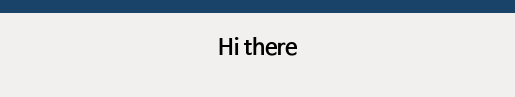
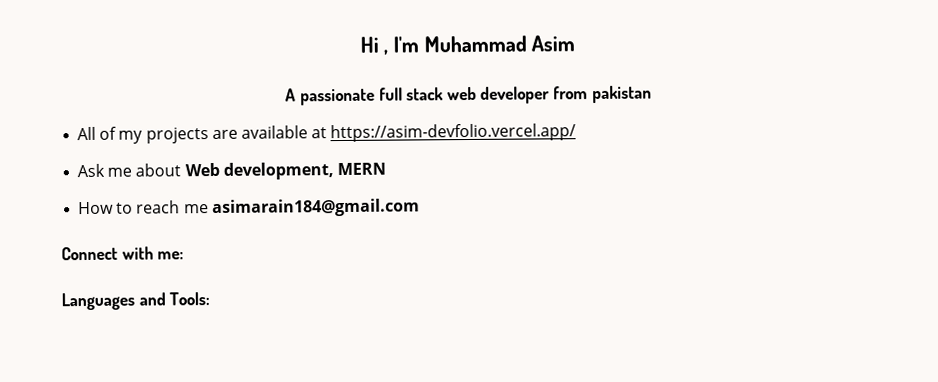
[244,37,299,56] there -> [383,35,576,55] [285,85,652,106] [77,123,577,144] [77,162,386,180] [78,198,420,218] [61,246,185,261] [61,292,211,311] , I'm Muhammad Asim // A passionate full stack web developer from pakistan // All of my projects are available at https://asim-devfolio.vercel.app/ // Ask me about Web development, MERN // How to reach me asimarain184@gmail.com // Connect with me: // Languages and Tools:

